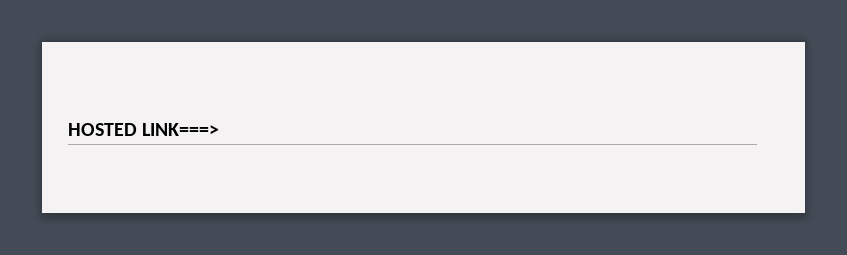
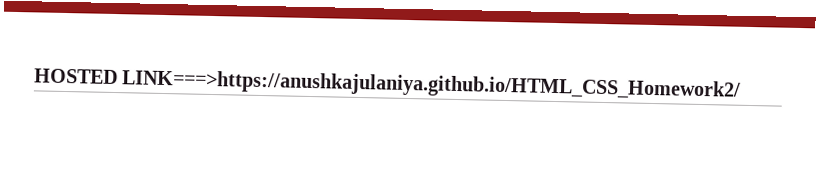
[142,123,220,136] LINK===> -> [121,69,742,102] LINK===>https://anushkajulaniya.github.io/HTML_CSS_Homework2/

